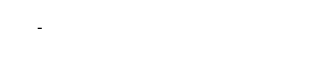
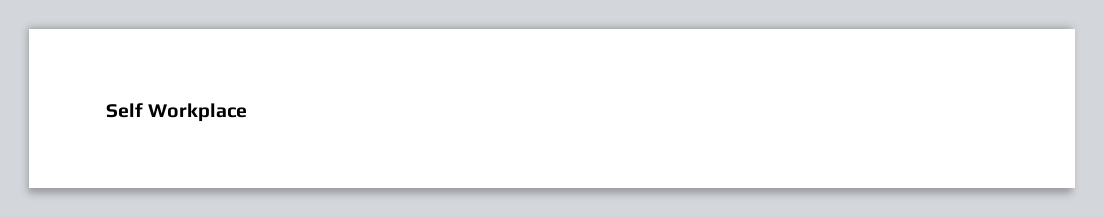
[37,27,43,32] - -> [106,103,248,122] Self Workplace

